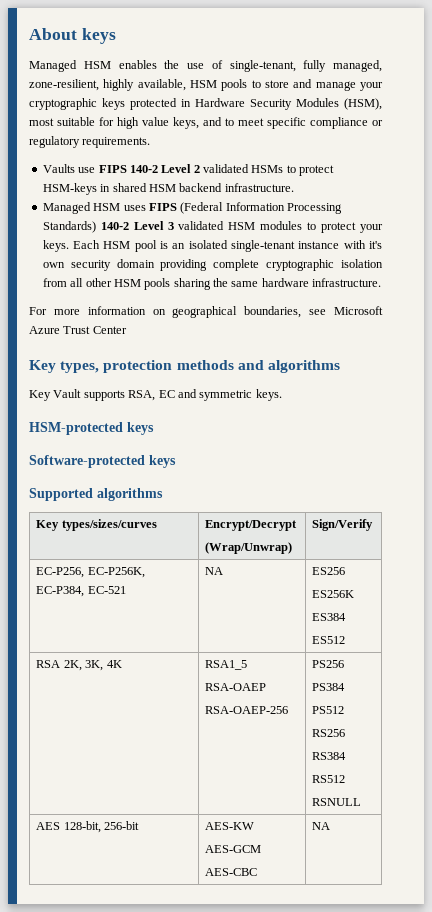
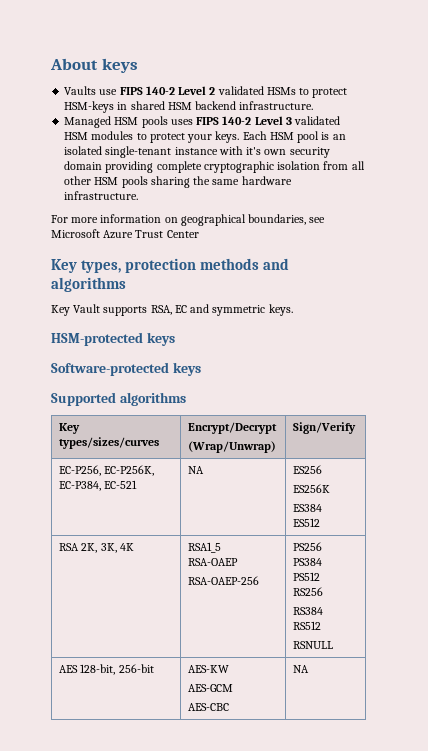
[29,60,382,72] [29,79,383,91] [29,98,382,110] [29,117,383,129] [29,136,151,148] // Managed HSM enables the use of single-tenant, fully managed, zone-resilient, highly available, HSM pools to store and manage your cryptographic keys protected in Hardware Security Modules (HSM), most suitable for high value keys, and to meet specific compliance or regulatory requirements. -> (138, 65) none
(121, 207) none -> [141,116,168,128] pools
[180,202,342,214] [42,221,96,233] (Federal Information Processing Standards) -> (220, 121) none

